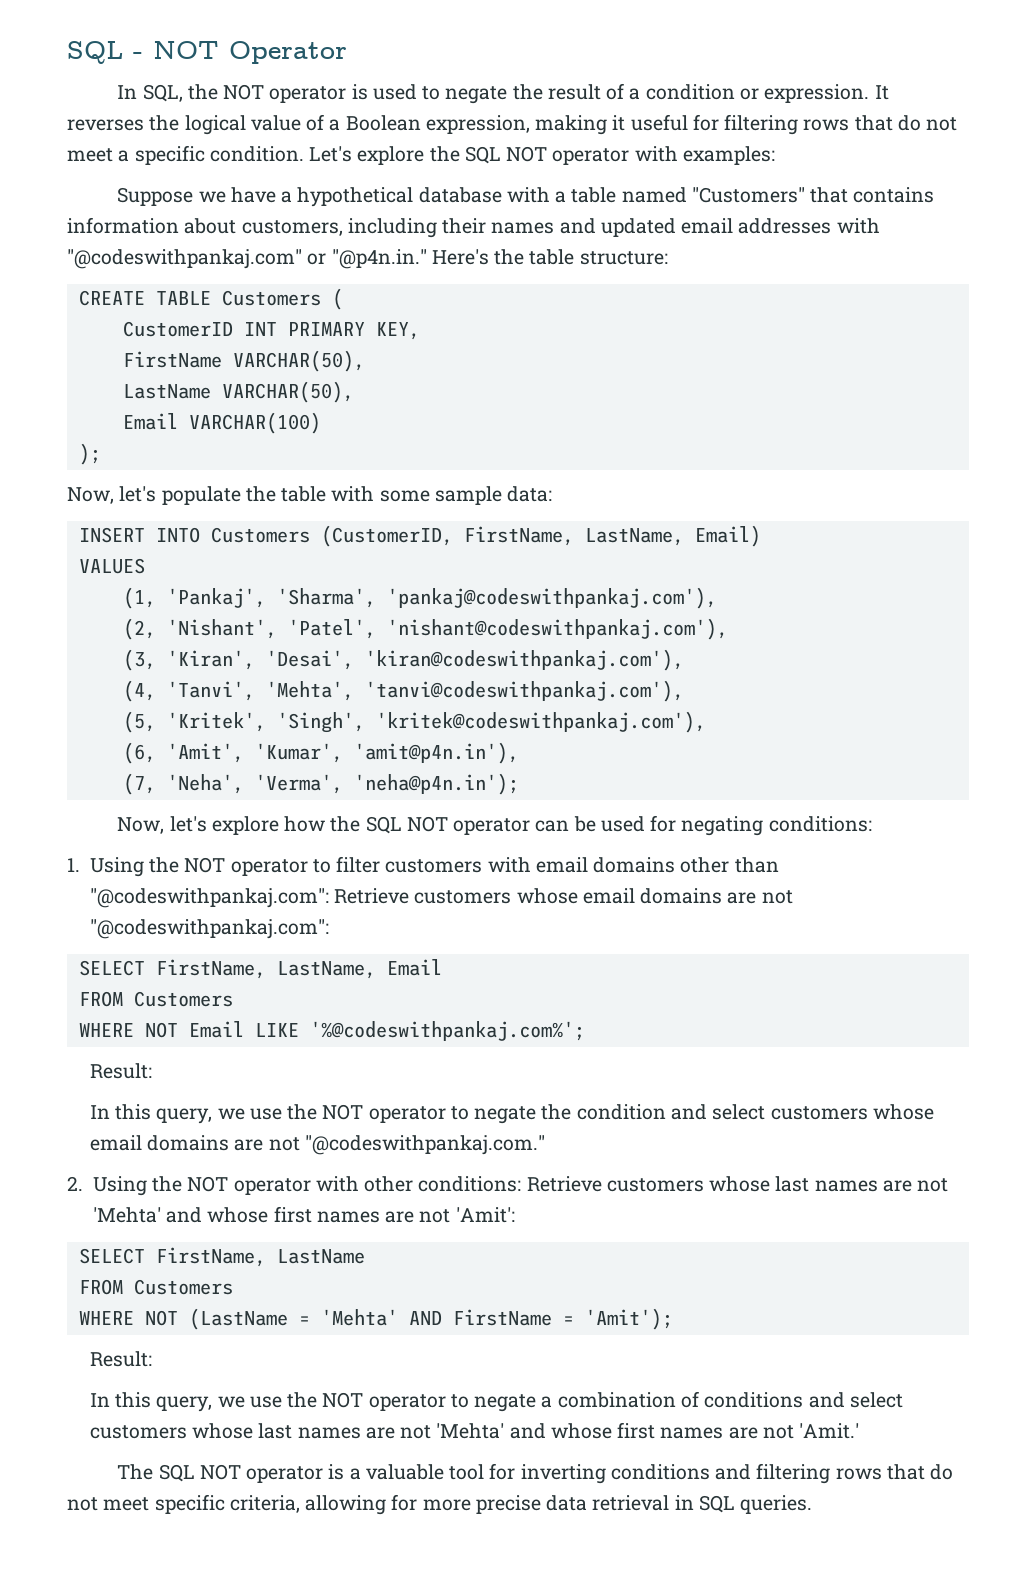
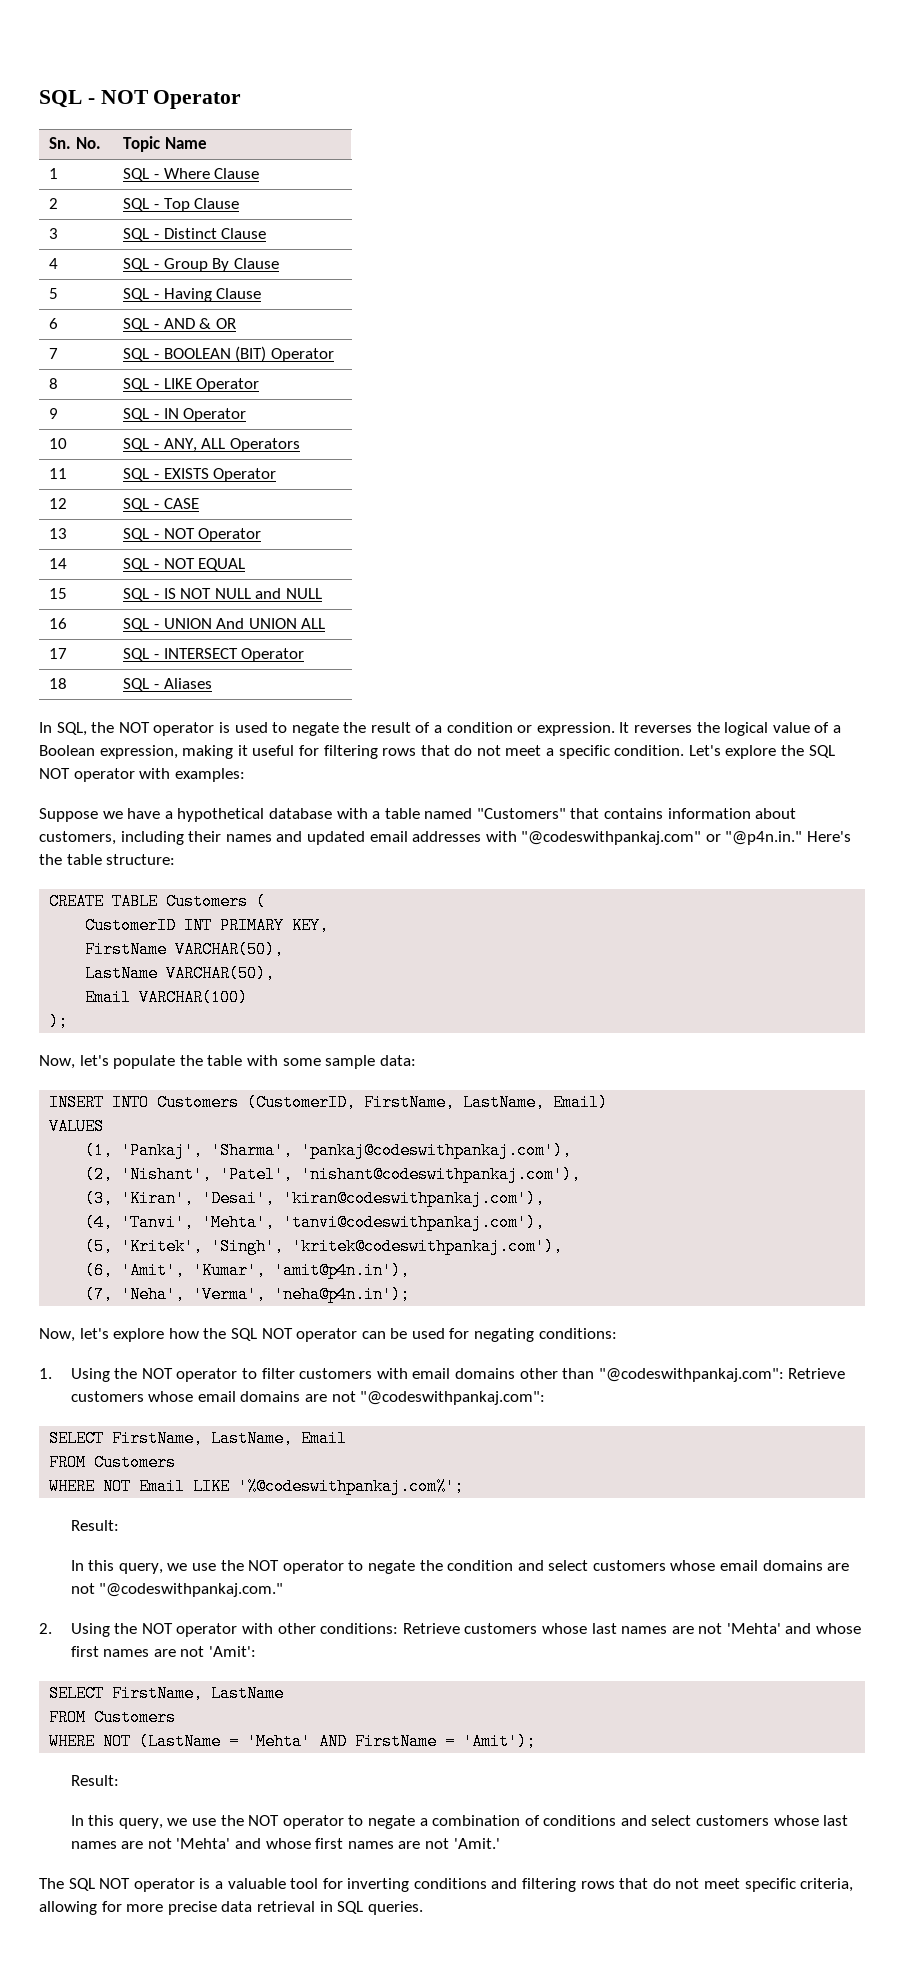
[67,41,347,64] SQL - NOT Operator -> [39,90,242,109] [49,137,102,149] [123,136,208,152] [49,168,59,179] [123,168,260,181] [49,198,59,209] [123,198,240,212] [49,228,59,239] [123,228,267,241] [49,258,59,269] [123,258,279,272] [49,288,59,299] [123,288,262,302] [49,318,59,329] [123,318,236,331] [49,348,59,359] [123,346,334,362] [49,378,59,389] [123,378,260,392] [49,408,59,419] [123,408,247,422] [49,438,68,449] [123,438,300,452] [49,468,68,479] [123,468,277,482] [49,498,68,509] [123,498,199,511] [49,528,68,539] [123,528,262,542] [49,558,68,569] [123,558,246,571] [49,588,68,599] [123,588,323,601] [49,618,68,629] [123,618,326,631] [49,648,68,659] [123,648,305,662] [49,678,68,689] [123,678,212,691] SQL - NOT Operator // Sn. No. | Topic Name // 1 | SQL - Where Clause // 2 | SQL - Top Clause // 3 | SQL - Distinct Clause // 4 | SQL - Group By Clause // 5 | SQL - Having Clause // 6 | SQL - AND & OR // 7 | SQL - BOOLEAN (BIT) Operator // 8 | SQL - LIKE Operator // 9 | SQL - IN Operator // 10 | SQL - ANY, ALL Operators // 11 | SQL - EXISTS Operator // 12 | SQL - CASE // 13 | SQL - NOT Operator // 14 | SQL - NOT EQUAL // 15 | SQL - IS NOT NULL and NULL // 16 | SQL - UNION And UNION ALL // 17 | SQL - INTERSECT Operator // 18 | SQL - Aliases

